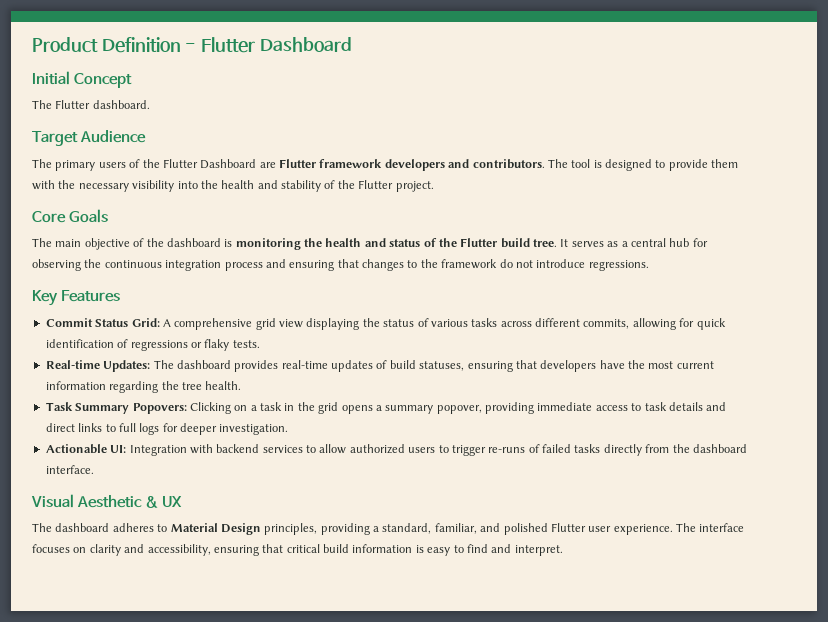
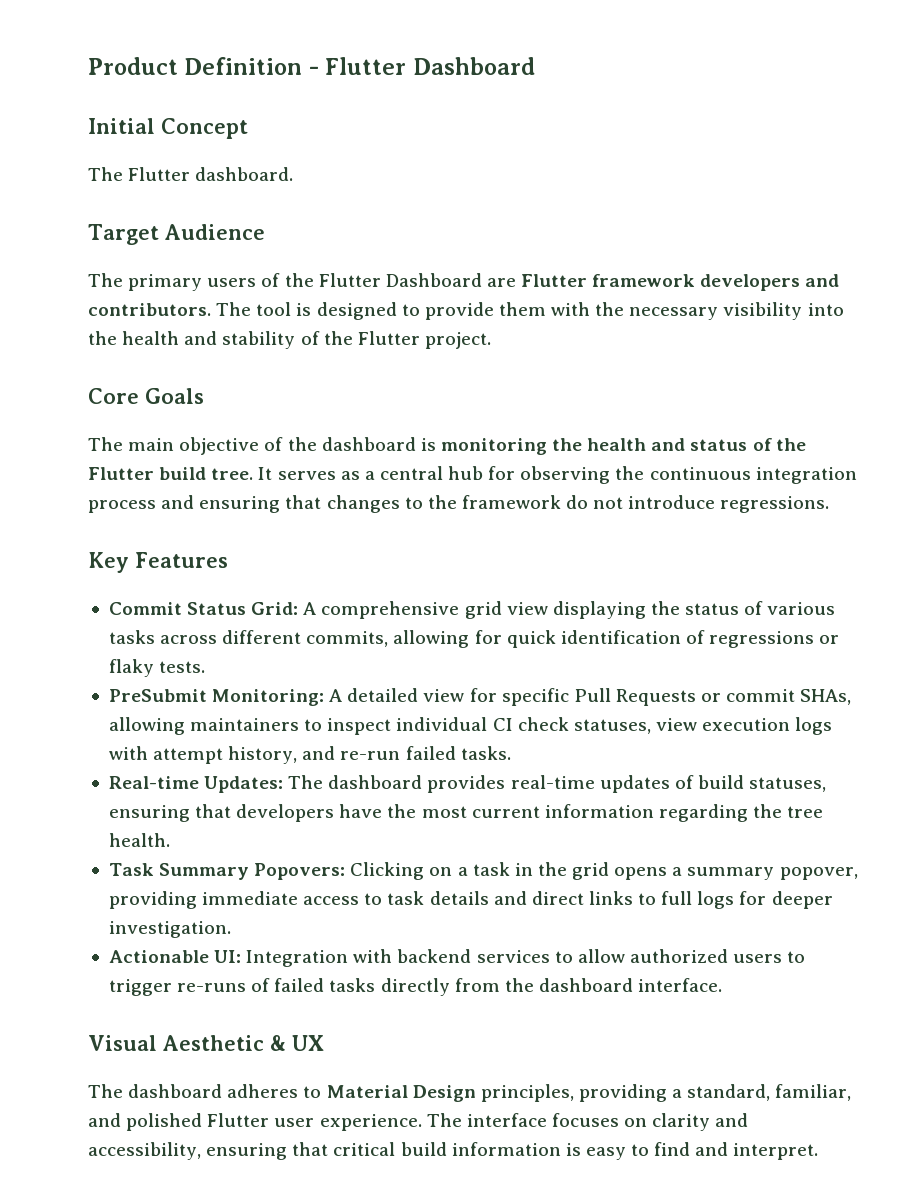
(260, 344) none -> [108,688,852,706] [108,717,833,735] [108,746,511,764] // PreSubmit Monitoring: A detailed view for specific Pull Requests or commit SHAs, allowing maintainers to inspect individual CI check statuses, view execution logs with attempt history, and re-run failed tasks.

